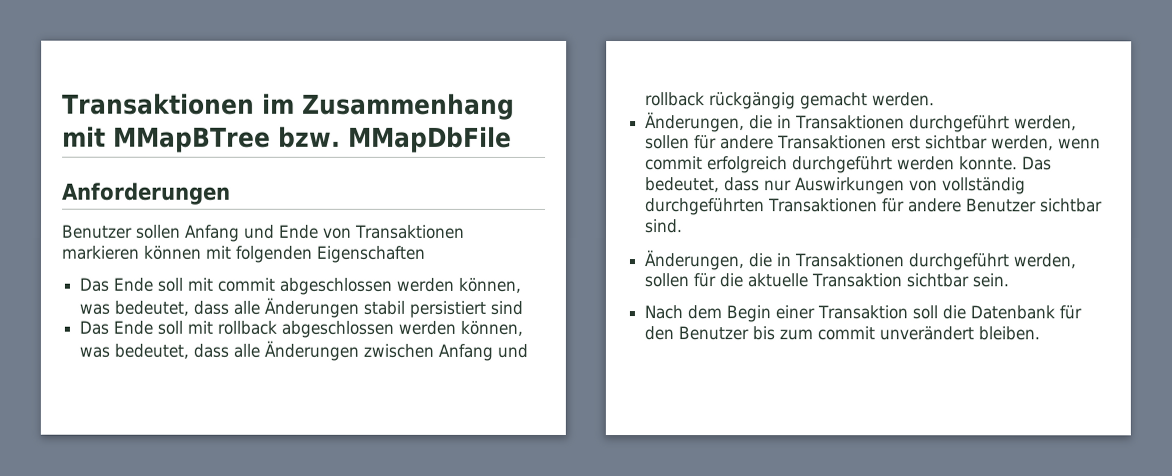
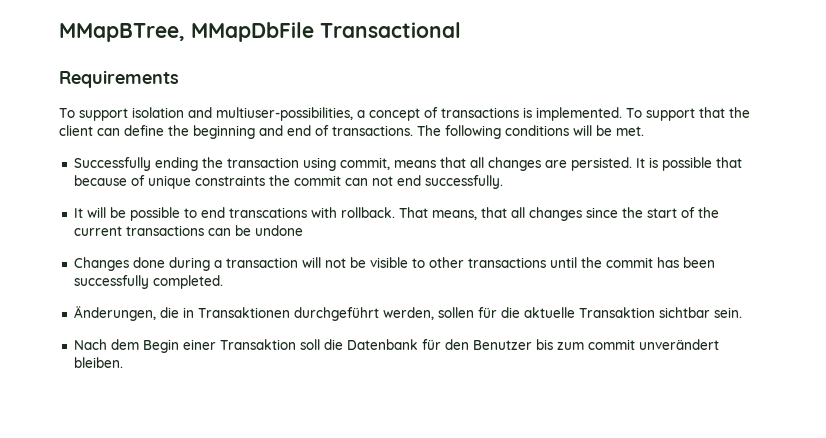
[62,93,515,120] [62,126,512,153] [62,182,231,205] [61,224,465,242] [61,245,425,263] [79,277,522,295] [79,297,524,318] [79,320,524,338] [79,340,529,361] [645,92,936,110] [645,112,1078,133] [645,135,1102,151] [645,156,1053,174] [645,177,1027,195] [645,198,1104,216] [645,219,684,234] Transaktionen im Zusammenhang mit MMapBTree bzw. MMapDbFile // Anforderungen // Benutzer sollen Anfang und Ende von Transaktionen markieren können mit folgenden Eigenschaften // Das Ende soll mit commit abgeschlossen werden können, was bedeutet, dass alle Änderungen stabil persistiert sind // Das Ende soll mit rollback abgeschlossen werden können, was bedeutet, dass alle Änderungen zwischen Anfang und rollback rückgängig gemacht werden. // Änderungen, die in Transaktionen durchgeführt werden, sollen für andere Transaktionen erst sichtbar werden, wenn commit erfolgreich durchgeführt werden konnte. Das bedeutet, dass nur Auswirkungen von vollständig durchgeführten Transaktionen für andere Benutzer sichtbar sind. -> [59,22,461,42] [59,70,179,88] [59,107,750,121] [59,125,644,139] [73,157,742,171] [73,175,503,189] [73,207,719,221] [73,225,303,236] [73,257,715,271] [73,275,223,289] MMapBTree, MMapDbFile Transactional // Requirements // To support isolation and multiuser-possibilities, a concept of transactions is implemented. To support that the client can define the beginning and end of transactions. The following conditions will be met. // Successfully ending the transaction using commit, means that all changes are persisted. It is possible that because of unique constraints the commit can not end successfully. // It will be possible to end transcations with rollback. That means, that all changes since the start of the current transactions can be undone // Changes done during a transaction will not be visible to other transactions until the commit has been successfully completed.

